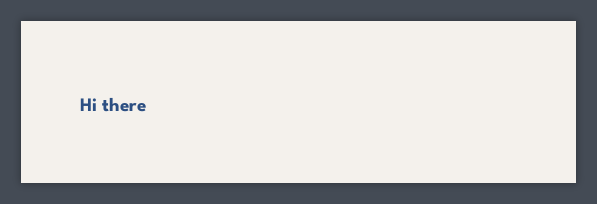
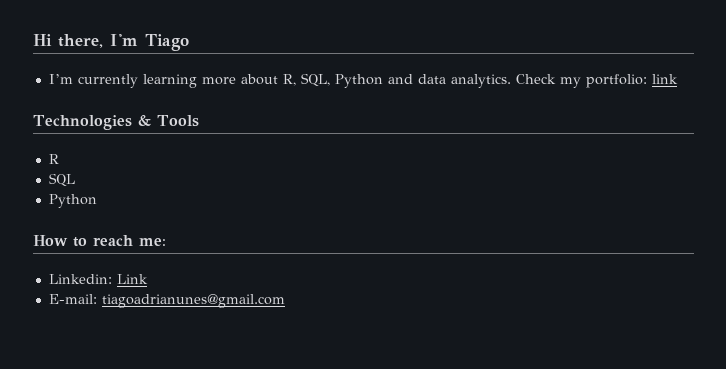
[102,97,147,112] there -> [58,34,189,51] [48,73,678,88] [33,115,199,130] [48,154,59,164] [48,173,75,187] [48,194,97,208] [33,235,166,247] [48,274,148,284] [48,294,285,308] there, I'm Tiago // I’m currently learning more about R, SQL, Python and data analytics. Check my portfolio: link // Technologies & Tools // R // SQL // Python // How to reach me: // Linkedin: Link // E-mail: tiagoadrianunes@gmail.com

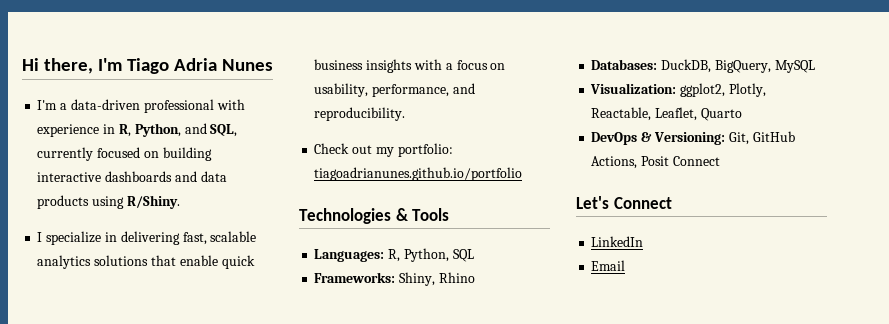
[48,73,556,88] // I’m currently learning more about R, SQL, Python and data analytics. Check -> [173,58,273,71] [37,99,245,113] [37,123,238,137] [37,147,212,161] [37,171,227,182] [37,195,180,209] [37,231,257,245] [37,255,255,269] [314,59,506,73] [314,83,475,97] [314,107,406,121] [314,143,373,154] Adria Nunes // I'm a data-driven professional with experience in R, Python, and SQL, currently focused on building interactive dashboards and data products using R/Shiny. // I specialize in delivering fast, scalable analytics solutions that enable quick business insights with a focus on usability, performance, and reproducibility. // Check out
[651,74,678,84] link -> [314,167,523,181] tiagoadrianunes.github.io/portfolio
[48,154,59,164] [48,173,75,187] [48,194,97,208] [33,235,166,247] [48,274,148,284] [48,294,285,308] R // SQL // Python // How to reach me: // Linkedin: Link // E-mail: tiagoadrianunes@gmail.com -> [314,248,474,262] [314,272,475,286] [591,59,815,73] [590,83,766,97] [591,107,742,121] [591,131,795,145] [591,156,720,169] [576,196,672,209] [591,236,644,247] [591,260,626,271] Languages: R, Python, SQL // Frameworks: Shiny, Rhino // Databases: DuckDB, BigQuery, MySQL // Visualization: ggplot2, Plotly, Reactable, Leaflet, Quarto // DevOps & Versioning: Git, GitHub Actions, Posit Connect // Let's Connect // LinkedIn // Email

